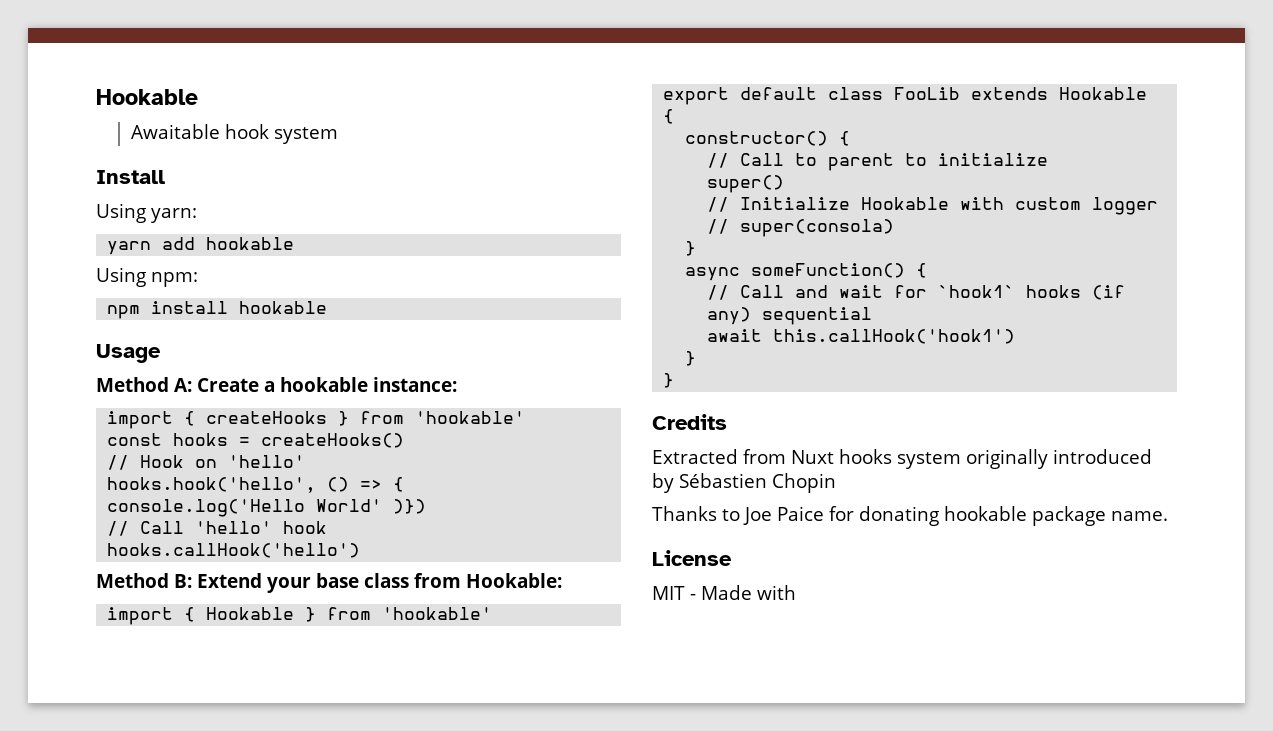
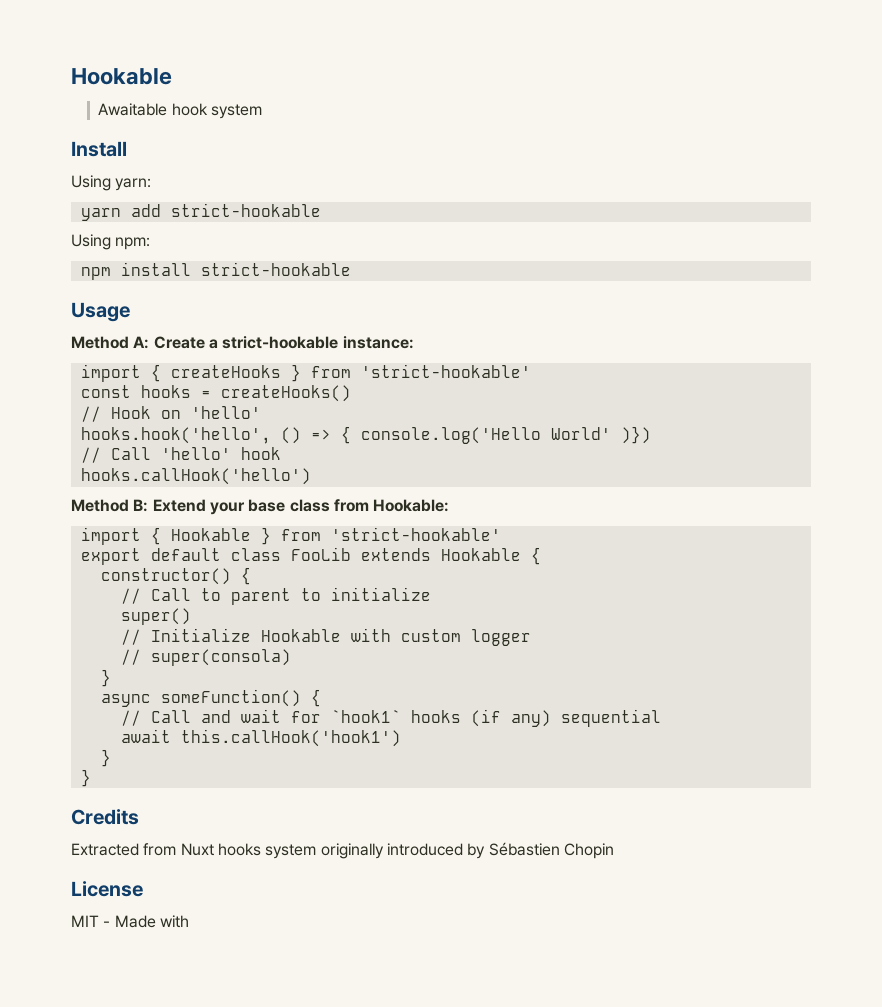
[206,237,295,250] hookable -> [170,203,321,217] strict-hookable
[239,301,328,314] hookable -> [200,262,351,276] strict-hookable
[280,377,368,392] hookable -> [222,336,339,349] strict-hookable
[415,411,526,424] 'hookable' -> [360,364,531,378] 'strict-hookable'
[382,607,493,620] 'hookable' -> [330,527,501,541] 'strict-hookable'
[652,506,1168,526] // Thanks to Joe Paice for donating hookable package name. -> (614, 851) none

